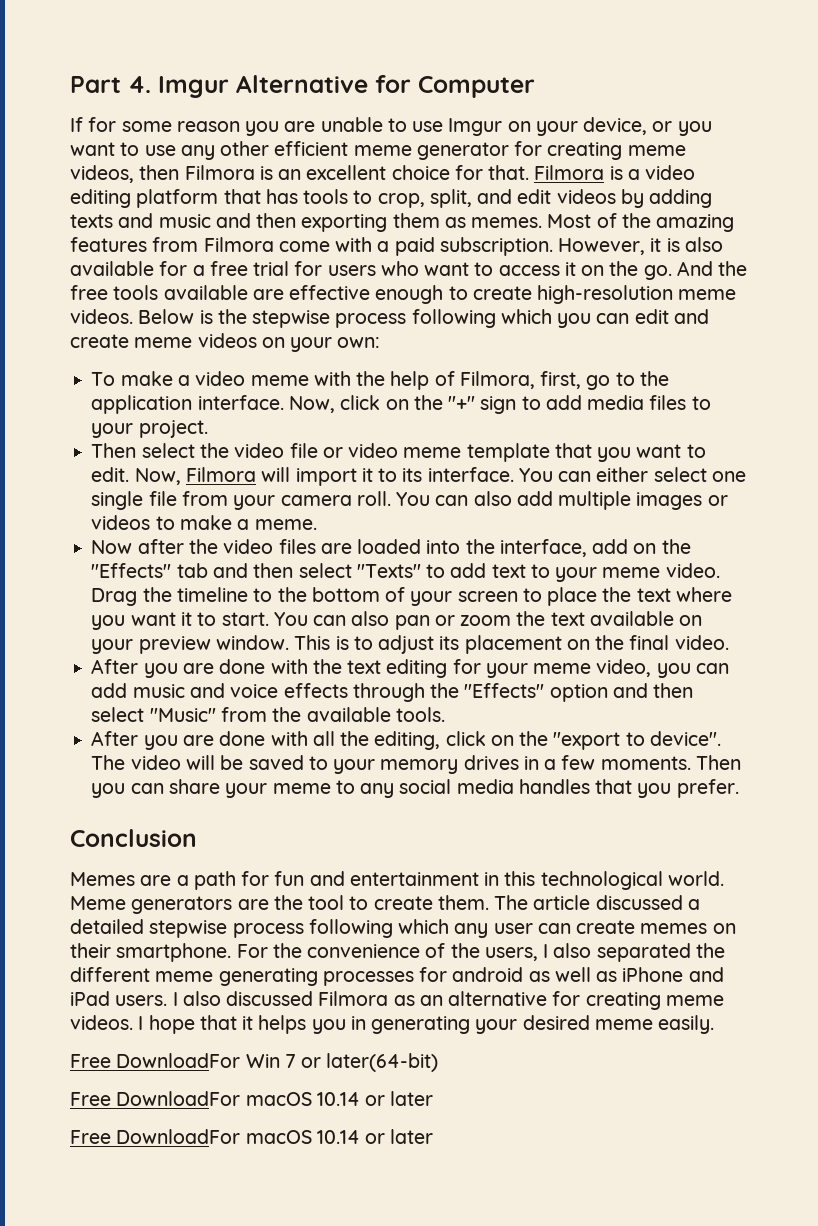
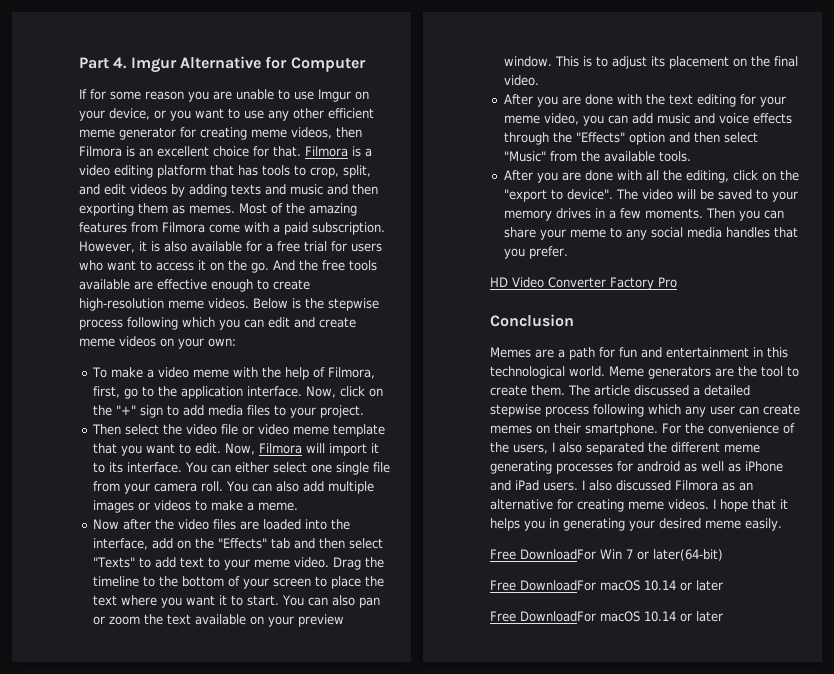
(739, 788) none -> [490,277,677,290] // HD Video Converter Factory Pro

